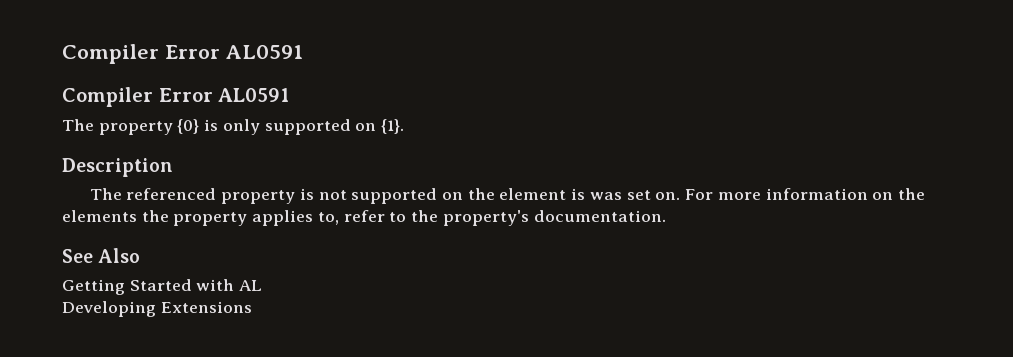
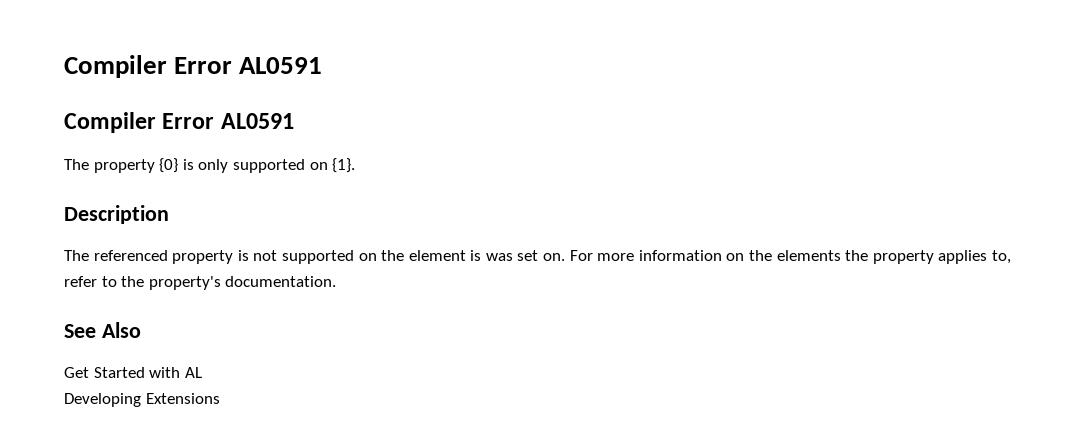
[62,279,125,295] Getting -> [64,367,89,378] Get

